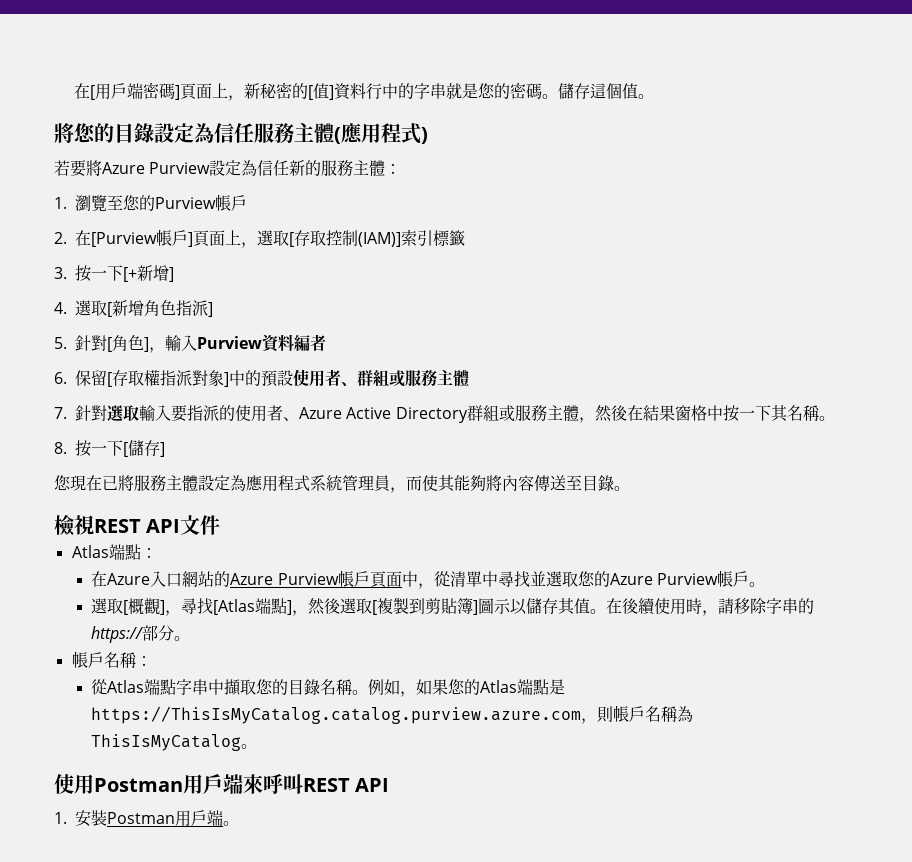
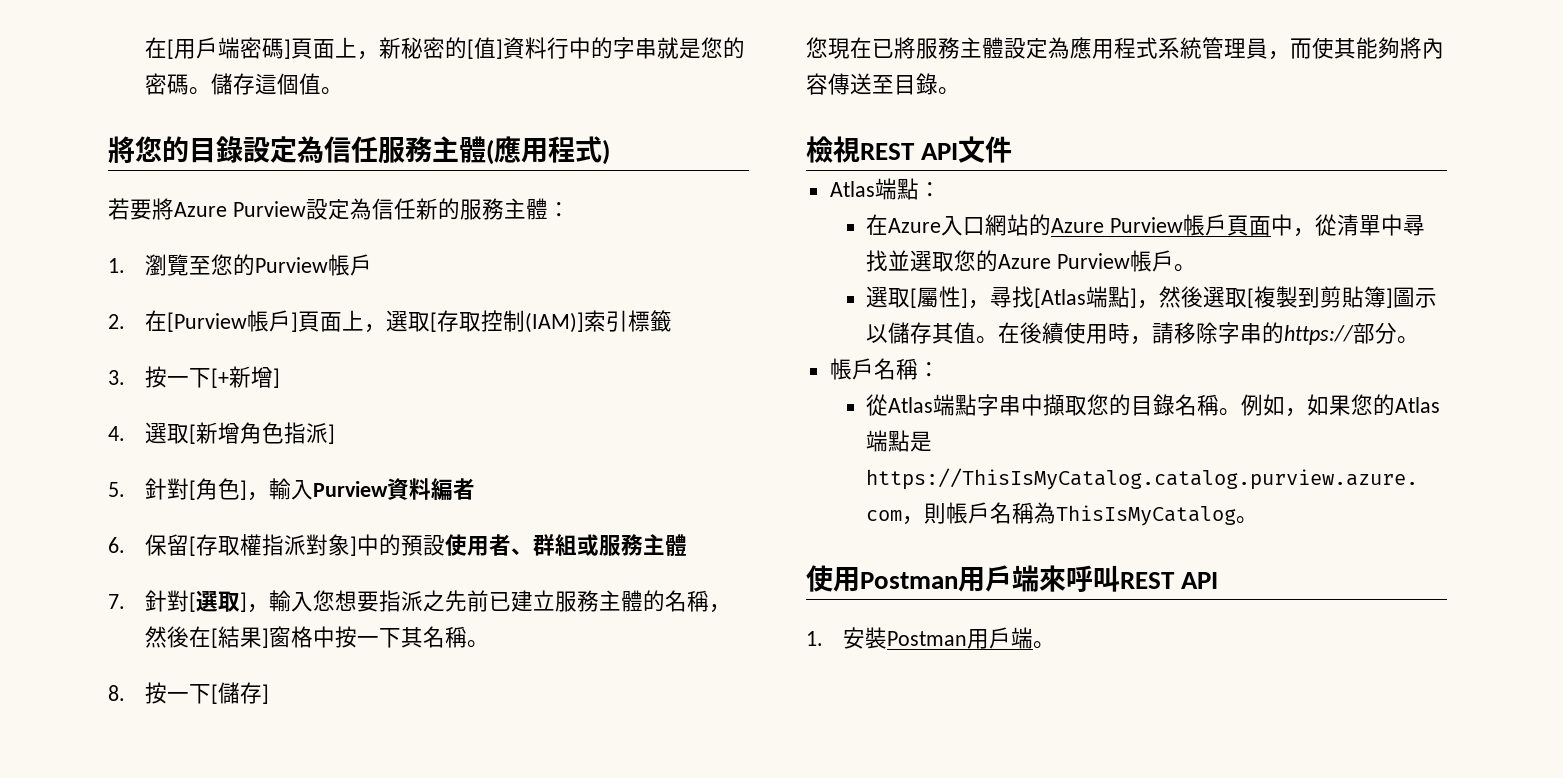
[107,405,579,423] 選取輸入要指派的使用者、Azure Active Directory群組或服務主體 -> [188,590,709,613] [選取]，輸入您想要指派之先前已建立服務主體的名稱
[642,405,675,421] 結果 -> [210,626,269,648] [結果]
[128,598,161,615] 概觀 -> [917,286,962,308] 屬性

